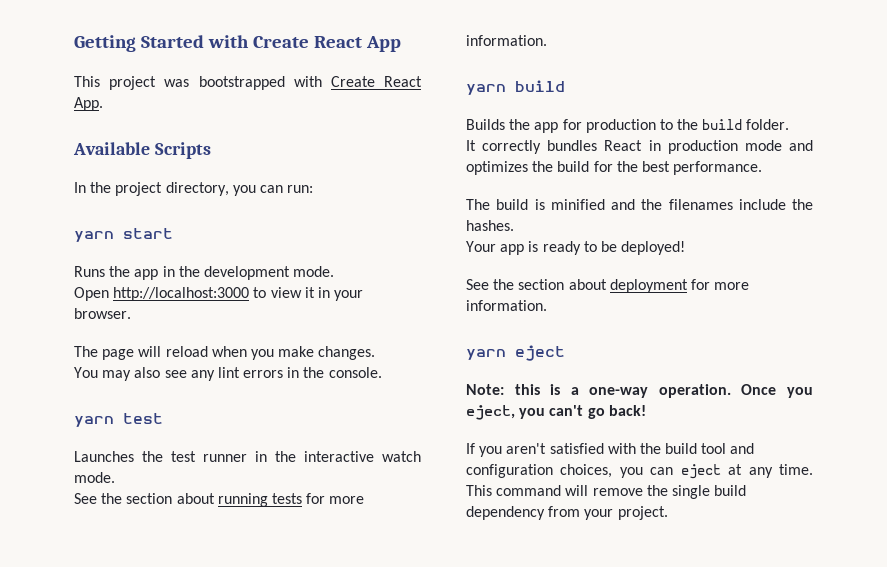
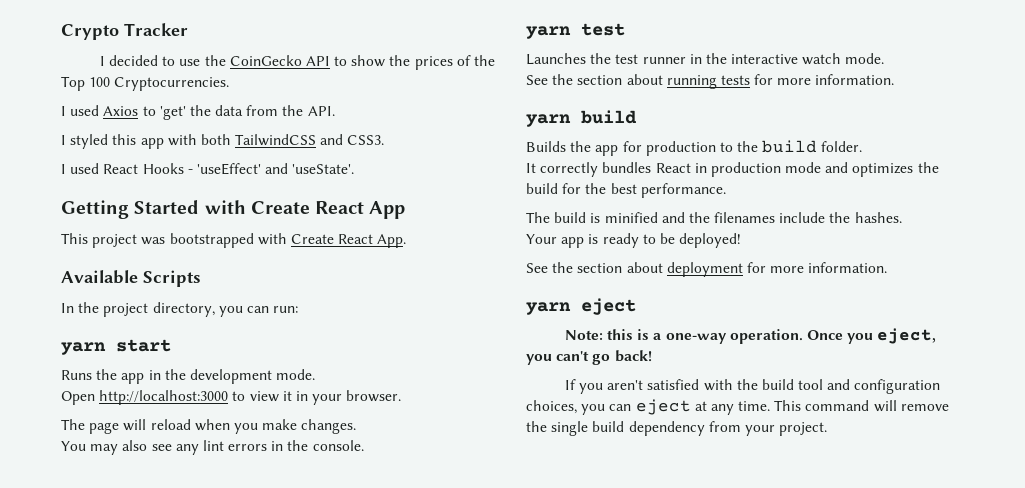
(74, 43) none -> [61,23,188,40] [99,55,495,70] [61,76,230,91] [61,105,335,120] [61,134,385,149] [61,163,355,175] Crypto Tracker // I decided to use the CoinGecko API to show the prices of the Top 100 Cryptocurrencies. // I used Axios to 'get' the data from the API. // I styled this app with both TailwindCSS and CSS3. // I used React Hooks - 'useEffect' and 'useState'. //

